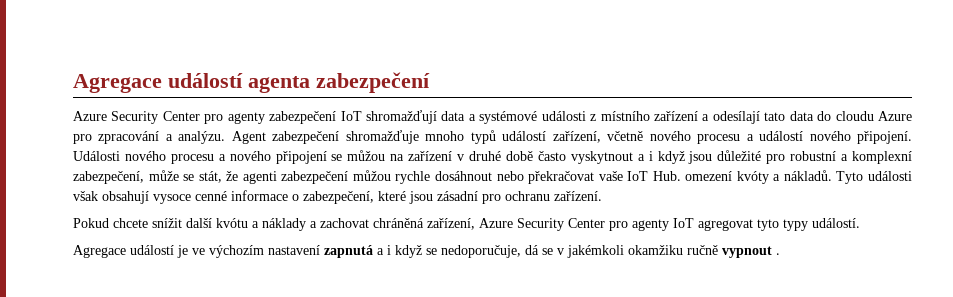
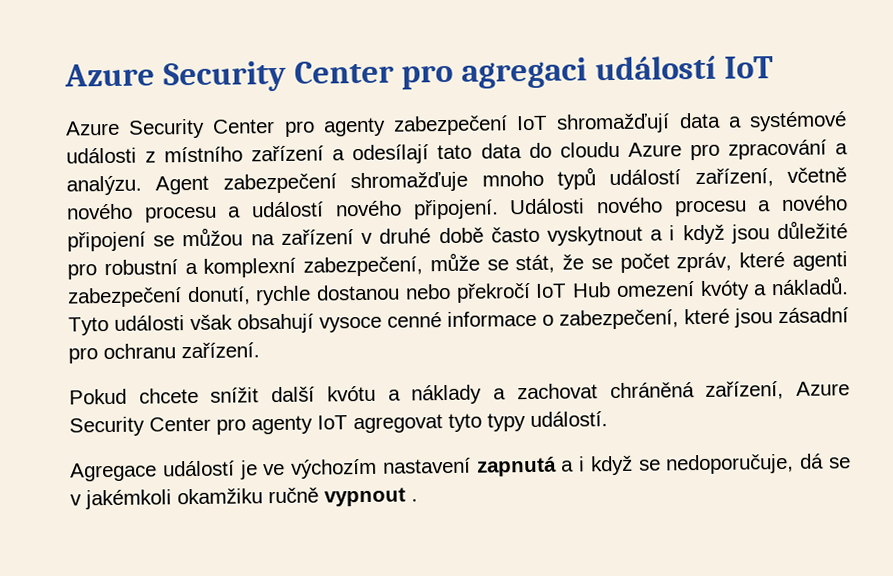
[73,72,430,93] Agregace událostí agenta zabezpečení -> [64,55,773,93] Azure Security Center pro agregaci událostí IoT
[242,170,681,184] agenti zabezpečení můžou rychle dosáhnout nebo překračovat vaše IoT Hub. -> [590,251,848,273] [67,282,612,308] se počet zpráv, které agenti zabezpečení donutí, rychle dostanou nebo překročí IoT Hub

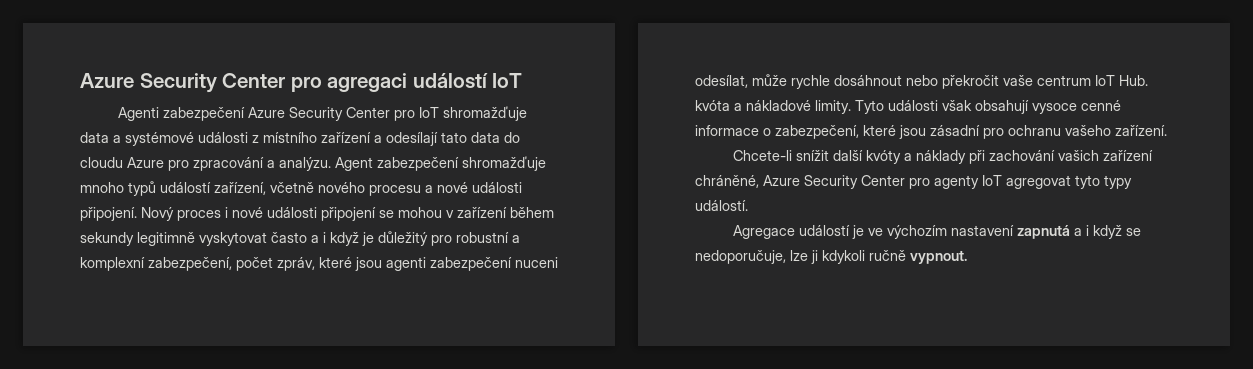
[65,113,671,139] Azure Security Center pro agenty zabezpečení IoT shromažďují -> [117,106,527,121] Agenti zabezpečení Azure Security Center pro IoT shromažďuje
[251,195,849,220] [67,220,848,252] událostí nového připojení. Události nového procesu a nového připojení se můžou na zařízení v druhé době často vyskytnout a i když jsou důležité -> [437,182,522,193] [80,207,554,221] [80,231,428,246] nové události připojení. Nový proces i nové události připojení se mohou v zařízení během sekundy legitimně vyskytovat často a i když je důležitý
[429,252,613,274] může se stát, že se -> (232, 264) none
(786, 259) none -> [355,257,382,271] jsou
[186,276,850,306] donutí, rychle dostanou nebo překročí IoT Hub omezení kvóty a nákladů. -> [515,257,558,268] [695,74,1148,89] [695,100,851,114] nuceni odesílat, může rychle dosáhnout nebo překročit vaše centrum IoT Hub. kvóta a nákladové limity.
(176, 351) none -> [1065,125,1111,136] vašeho
[69,387,199,405] Pokud chcete -> [732,150,792,161] Chcete-li
[326,385,376,402] kvótu -> [865,150,901,164] kvóty
[493,380,785,400] a zachovat chráněná zařízení, -> [968,150,1153,164] [695,175,759,188] při zachování vašich zařízení chráněné,
[799,453,851,469] [70,487,418,510] dá se v jakémkoli okamžiku ručně vypnout . -> [790,250,967,264] lze ji kdykoli ručně vypnout.

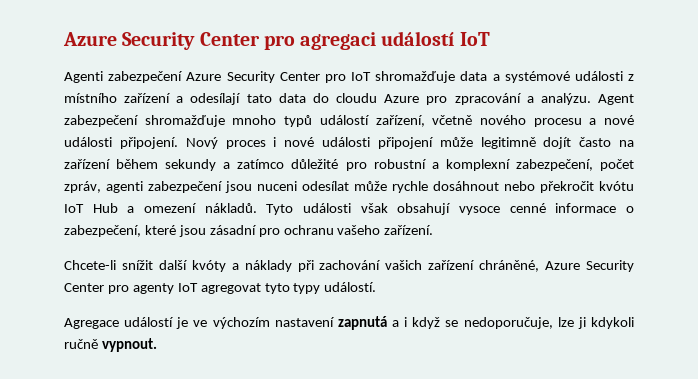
[379,207,554,218] [80,231,428,246] se mohou v zařízení během sekundy legitimně vyskytovat často a i když je důležitý -> [439,137,634,149] [64,159,339,171] může legitimně dojít často na zařízení během sekundy a zatímco důležité
[319,257,558,271] [695,75,748,88] které jsou agenti zabezpečení nuceni odesílat, -> [106,181,349,193] agenti zabezpečení jsou nuceni odesílat
[1003,75,1148,86] [695,100,851,114] vaše centrum IoT Hub. kvóta a nákladové limity. -> [599,181,634,191] [64,203,257,213] kvótu IoT Hub a omezení nákladů.

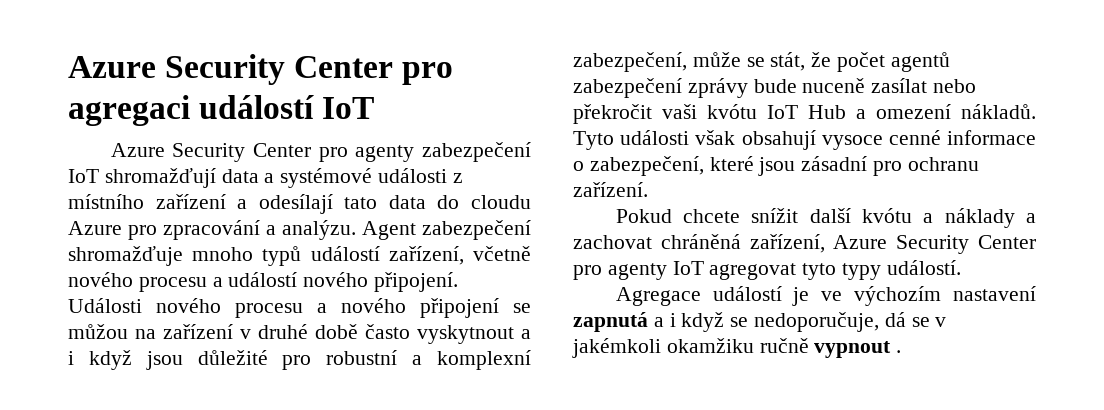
[64,71,456,83] Agenti zabezpečení Azure Security Center pro IoT shromažďuje -> [110,142,531,162] [68,168,216,188] Azure Security Center pro agenty zabezpečení IoT shromažďují
[604,115,634,125] [64,137,634,149] [64,159,285,171] nové události připojení. Nový proces i nové události připojení může legitimně dojít často na zařízení během sekundy a zatímco -> [228,272,459,292] [68,298,531,318] [68,324,531,344] [68,350,183,370] událostí nového připojení. Události nového procesu a nového připojení se můžou na zařízení v druhé době často vyskytnout a i když jsou
[599,159,634,171] [64,181,499,193] počet zpráv, agenti zabezpečení jsou nuceni odesílat může rychle dosáhnout -> [692,52,950,72] [573,78,928,98] může se stát, že počet agentů zabezpečení zprávy bude nuceně zasílat
(594, 187) none -> [662,104,697,119] vaši
[337,225,381,235] vašeho -> (979, 164) none
[64,260,116,270] Chcete-li -> [615,209,740,223] Pokud chcete
[191,260,226,272] kvóty -> [861,208,912,223] kvótu
[297,260,540,272] při zachování vašich zařízení chráněné, -> [1026,213,1036,223] [573,234,825,253] a zachovat chráněná zařízení,
[557,317,635,329] [64,338,157,352] lze ji kdykoli ručně vypnout. -> [884,312,947,327] [572,338,902,358] dá se v jakémkoli okamžiku ručně vypnout .

